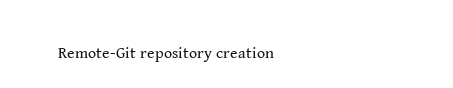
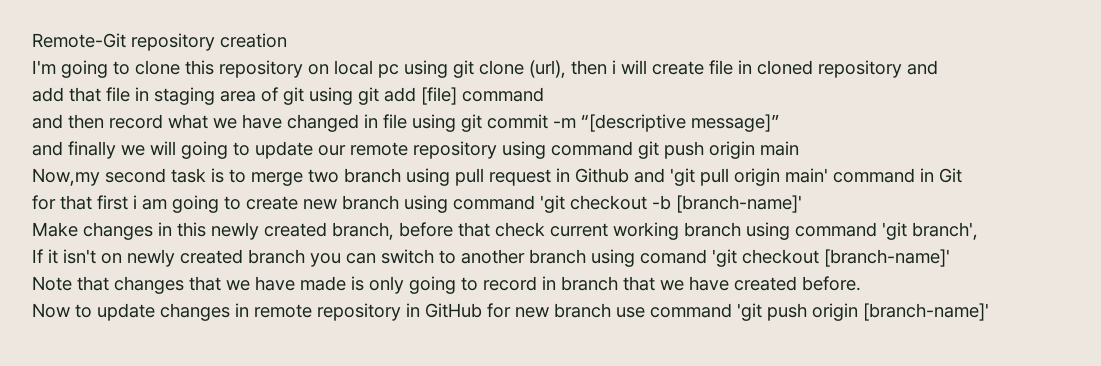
(275, 52) none -> [32,60,938,78] [32,87,544,105] [32,114,779,132] [32,141,799,159] [32,168,962,186] [32,195,802,213] [32,222,978,240] [32,249,950,267] [32,276,861,294] [32,303,989,321] // I'm going to clone this repository on local pc using git clone (url), then i will create file in cloned repository and // add that file in staging area of git using git add [file] command // and then record what we have changed in file using git commit -m “[descriptive message]” // and finally we will going to update our remote repository using command git push origin main // Now,my second task is to merge two branch using pull request in Github and 'git pull origin main' command in Git // for that first i am going to create new branch using command 'git checkout -b [branch-name]' // Make changes in this newly created branch, before that check current working branch using command 'git branch', // If it isn't on newly created branch you can switch to another branch using comand 'git checkout [branch-name]' // Note that changes that we have made is only going to record in branch that we have created before. // Now to update changes in remote repository in GitHub for new branch use command 'git push origin [branch-name]'

